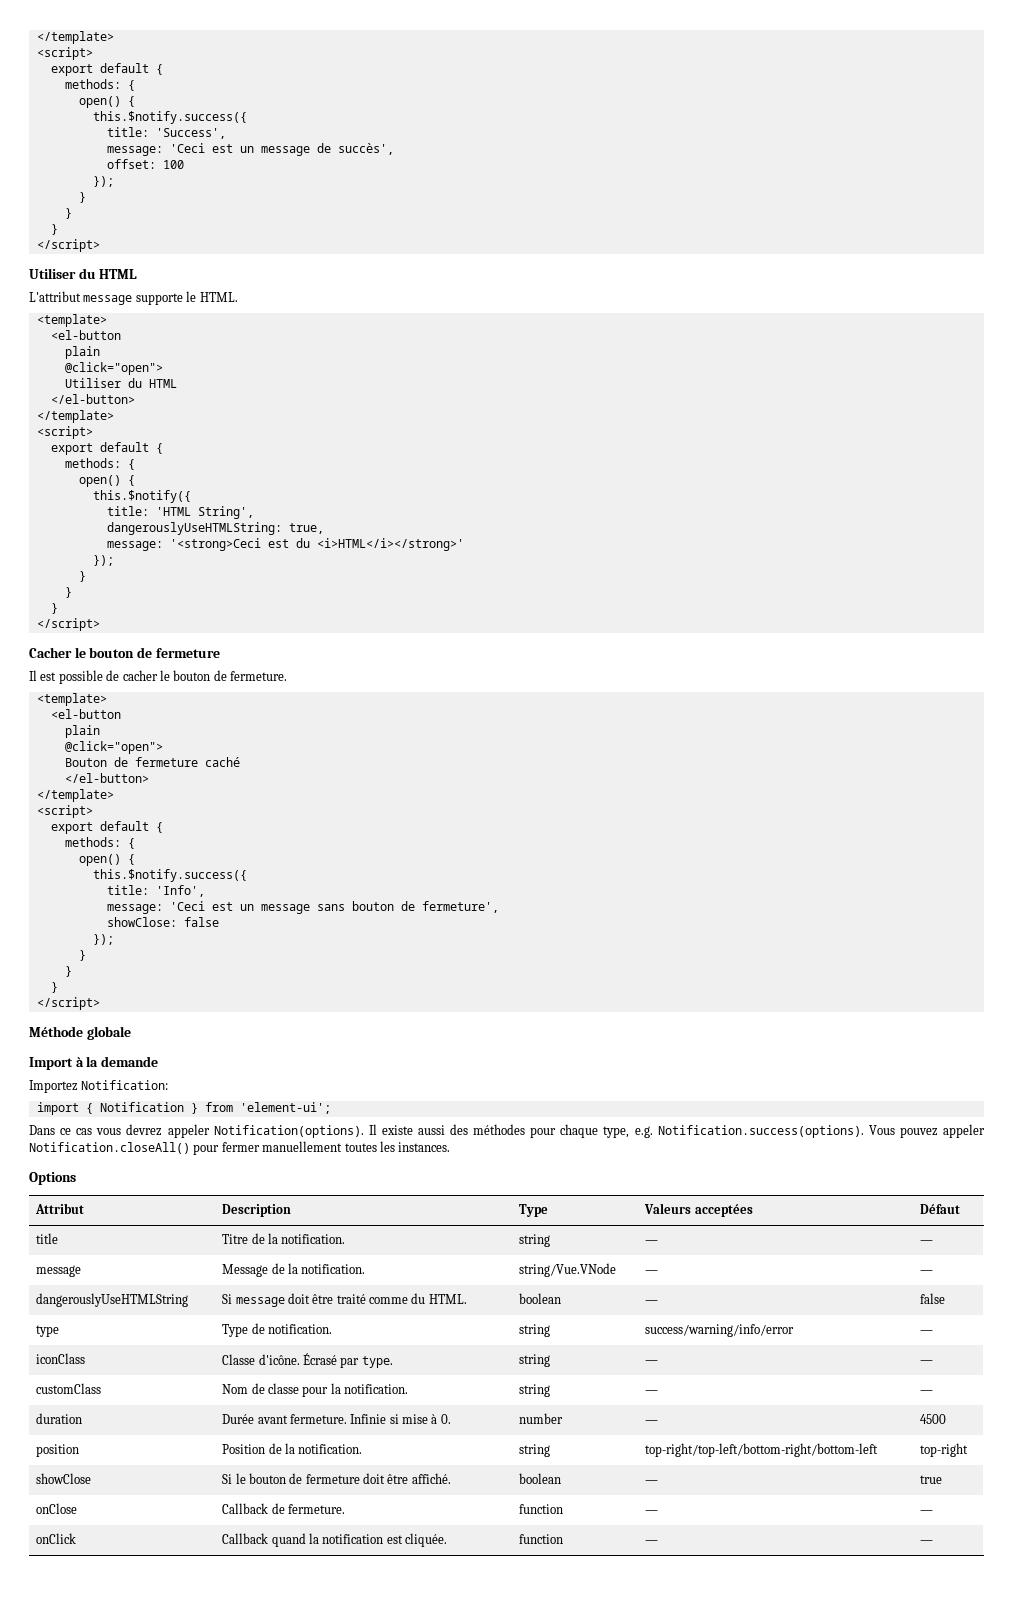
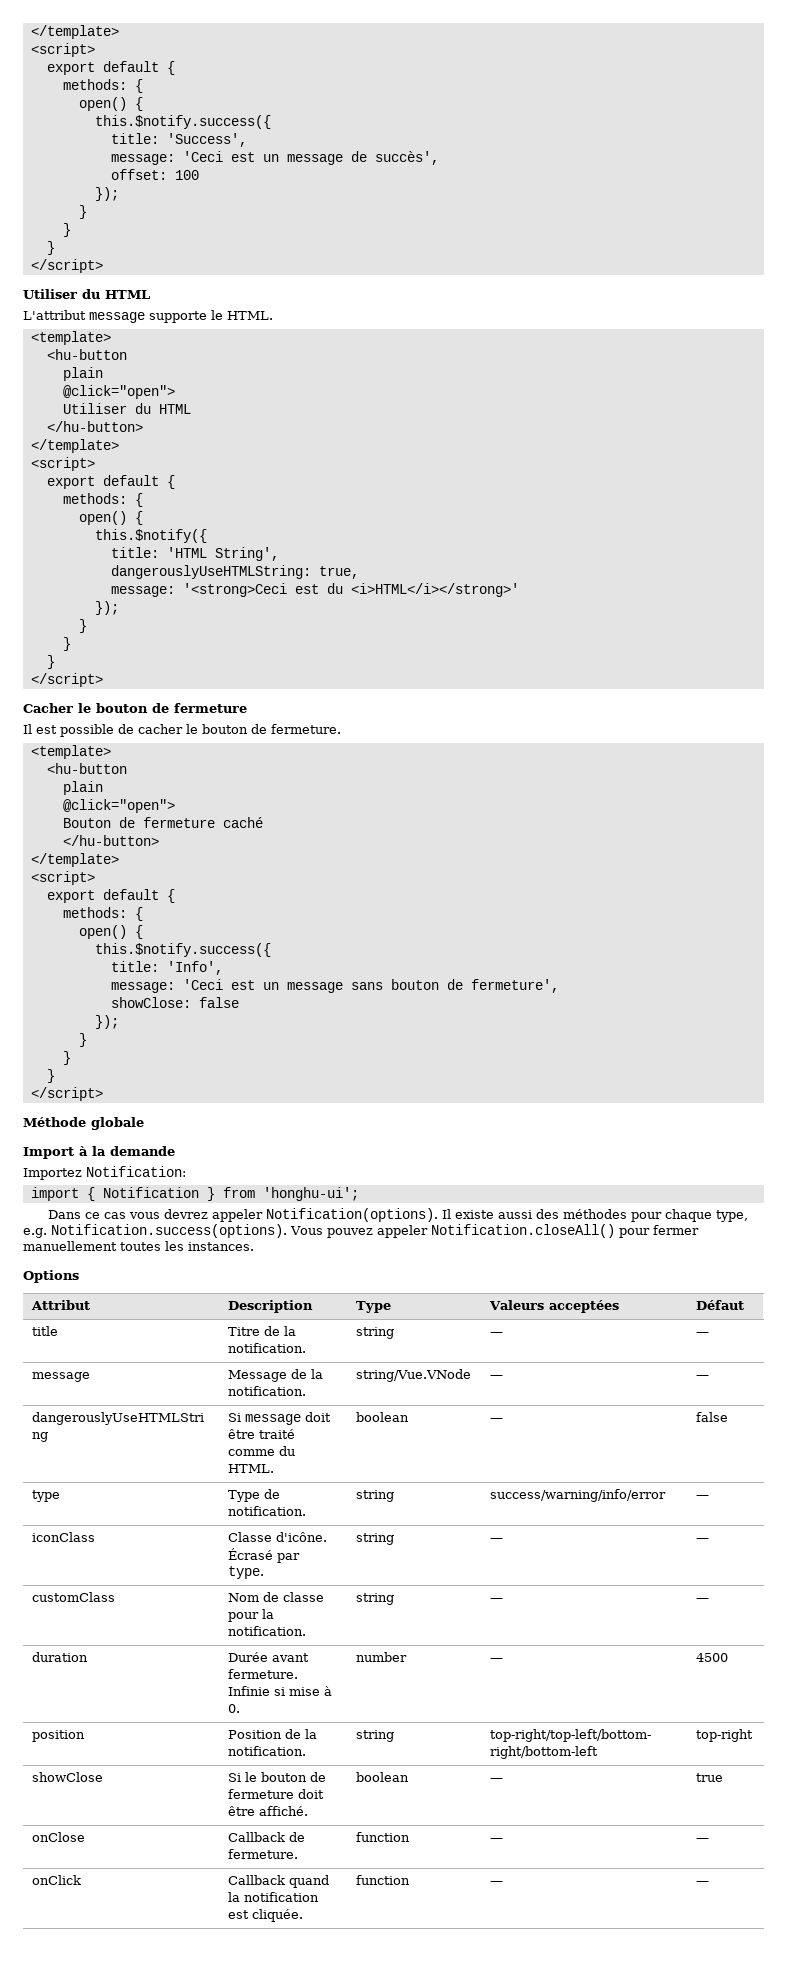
[50,330,121,340] <el-button -> [46,349,127,360] <hu-button
[50,394,135,404] </el-button> -> [46,421,143,432] </hu-button>
[50,709,121,719] <el-button -> [46,763,127,774] <hu-button
[64,773,149,783] </el-button> -> [62,835,159,846] </hu-button>
[239,1102,331,1114] 'element-ui'; -> [262,1187,359,1201] 'honghu-ui';

